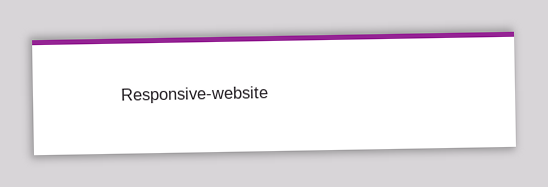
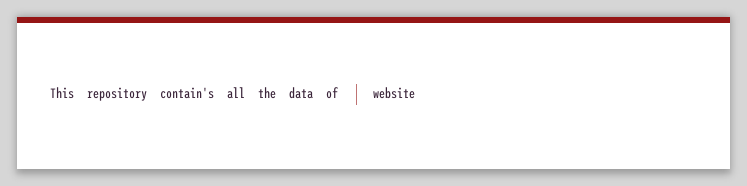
[120,86,269,104] Responsive-website -> [50,87,415,101] This repository contain's all the data of website

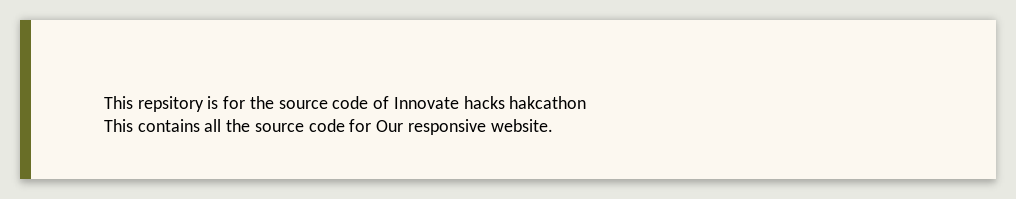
[50,87,415,101] This repository contain's all the data of website -> [104,96,587,112] [104,119,553,135] This repsitory is for the source code of Innovate hacks hakcathon // This contains all the source code for Our responsive website.

